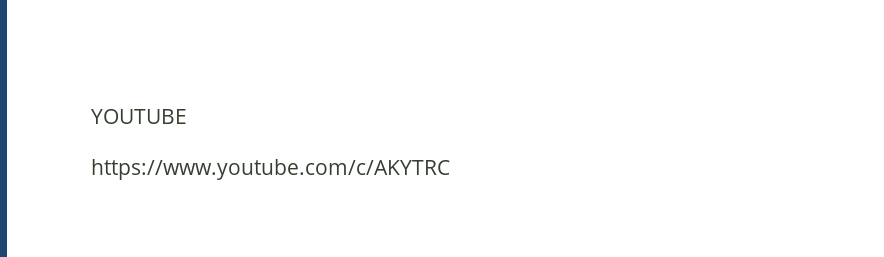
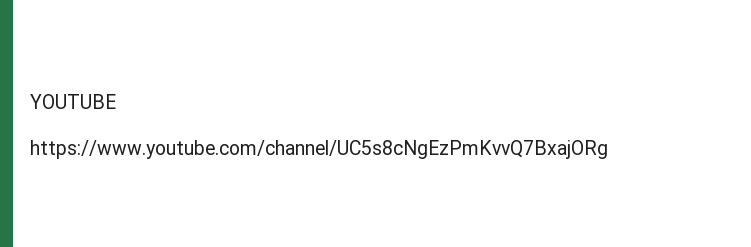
[91,159,450,180] https://www.youtube.com/c/AKYTRC -> [30,140,608,159] https://www.youtube.com/channel/UC5s8cNgEzPmKvvQ7BxajORg

